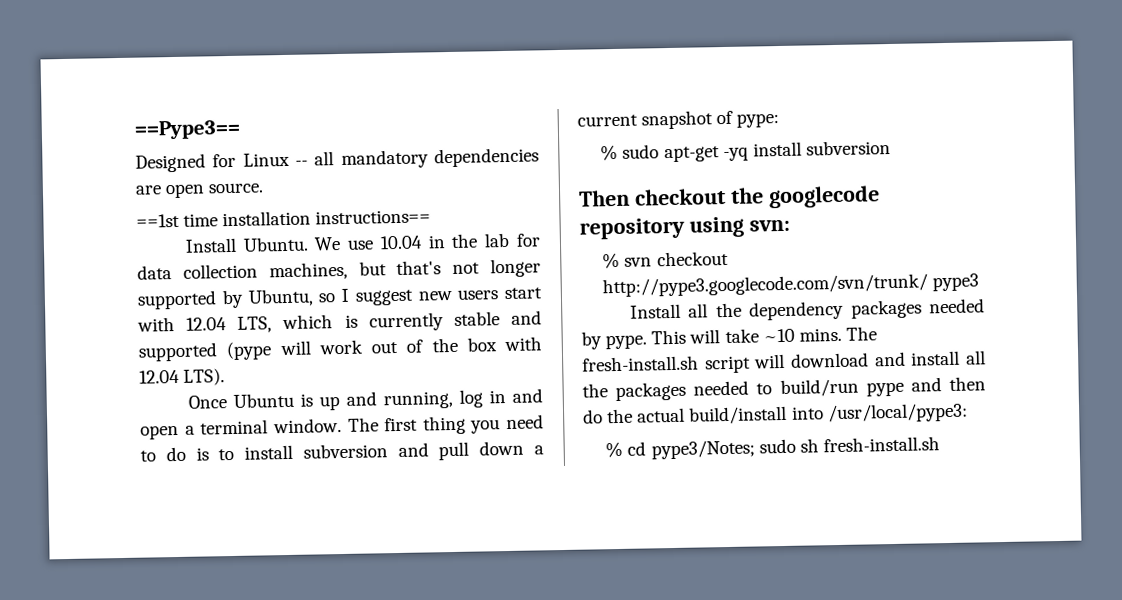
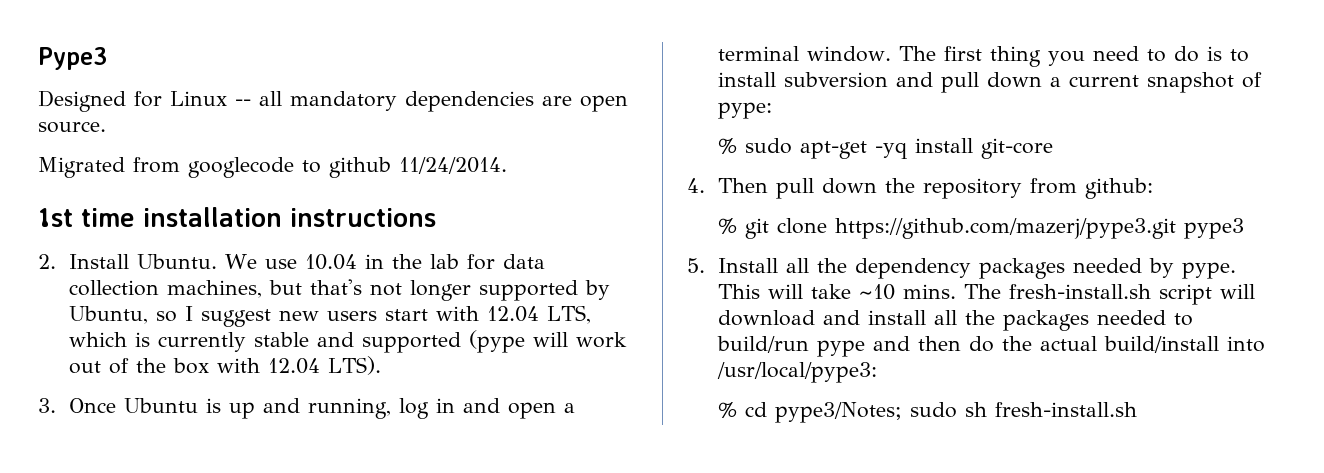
[134,119,241,140] ==Pype3== -> [38,47,108,70] Pype3
[136,209,432,228] ==1st time installation instructions== // -> [38,157,507,178] [38,207,436,227] [38,254,56,269] Migrated from googlecode to github 11/24/2014. // 1st time installation instructions // 2.
(226, 377) none -> [38,398,56,413] 3.
[805,139,891,156] [579,185,880,209] [579,216,790,240] [602,250,729,269] [602,273,929,298] subversion // Then checkout the googlecode repository using svn: // % svn checkout http://pype3.googlecode.com/svn/trunk/ -> [981,138,1054,159] [687,178,1154,199] [718,218,1177,239] git-core // 4. Then pull down the repository from github: // % git clone https://github.com/mazerj/pype3.git
(980, 282) none -> [687,258,705,273] 5.

